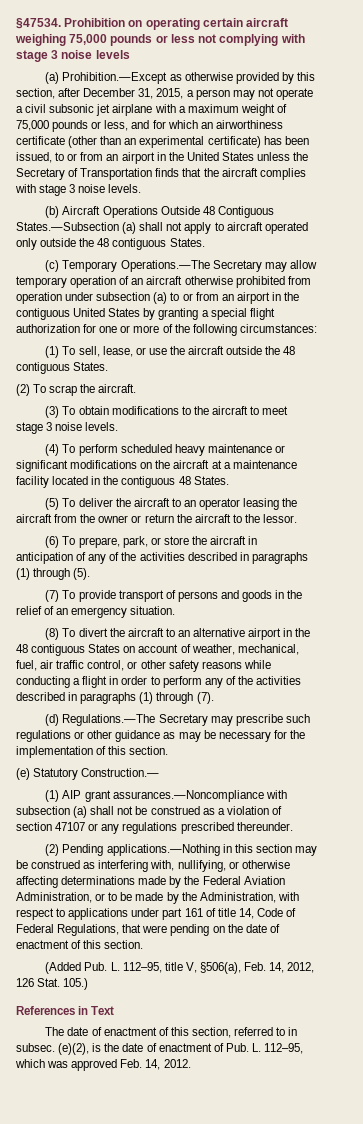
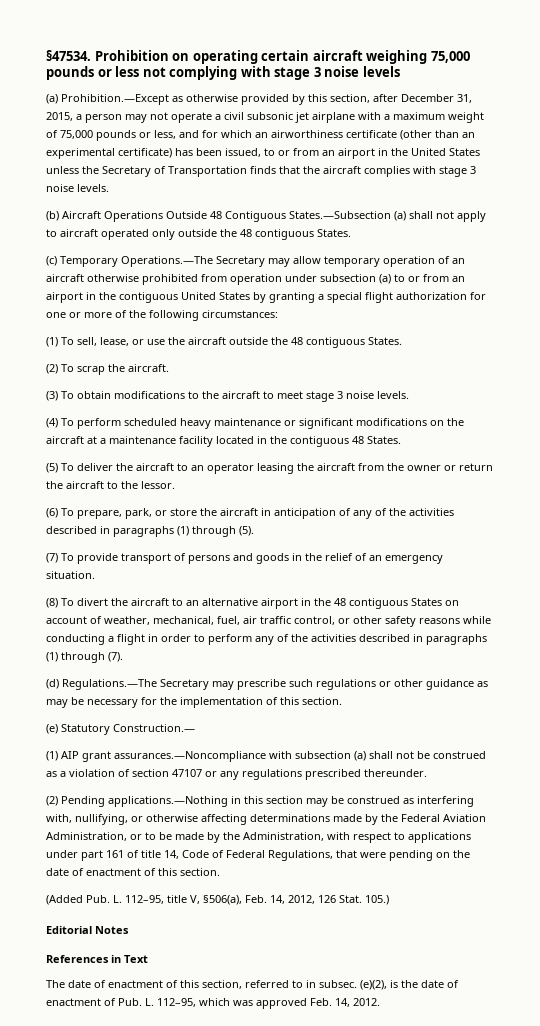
(89, 984) none -> [46,926,129,934] // Editorial Notes

